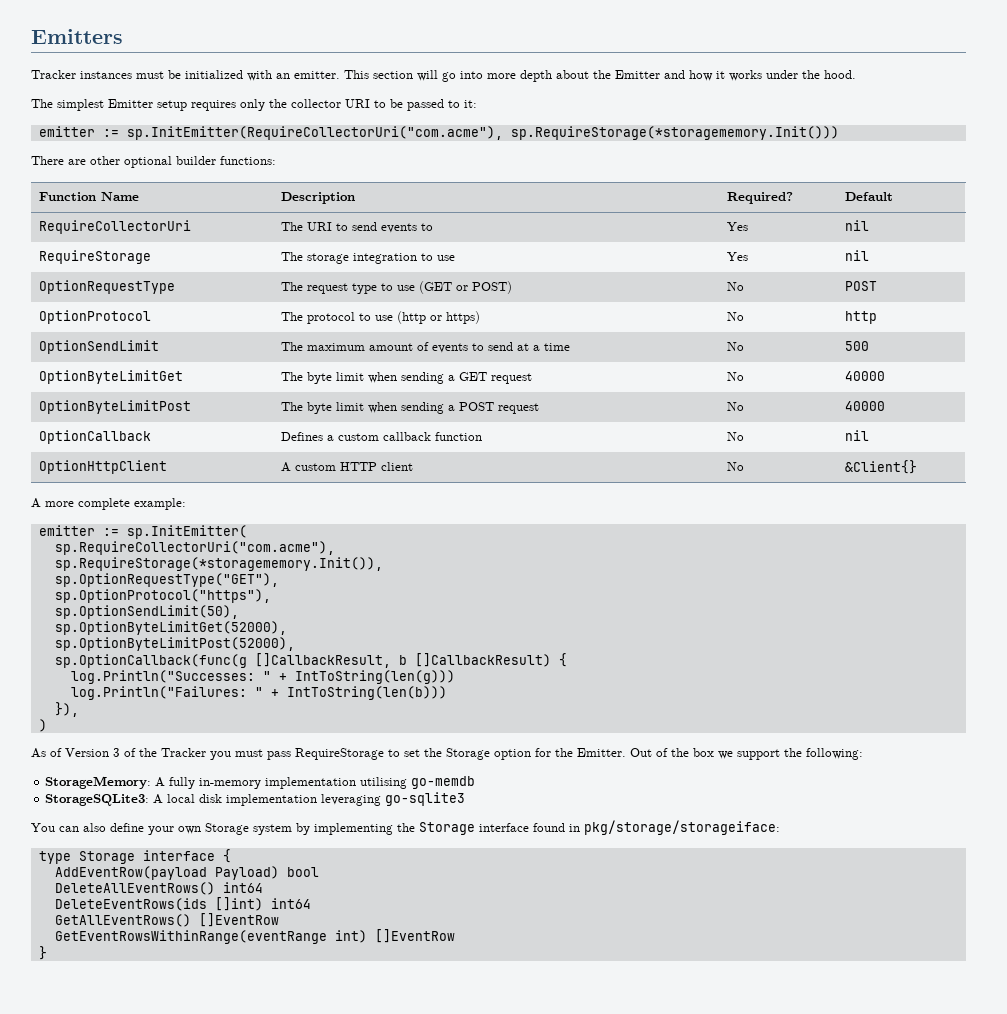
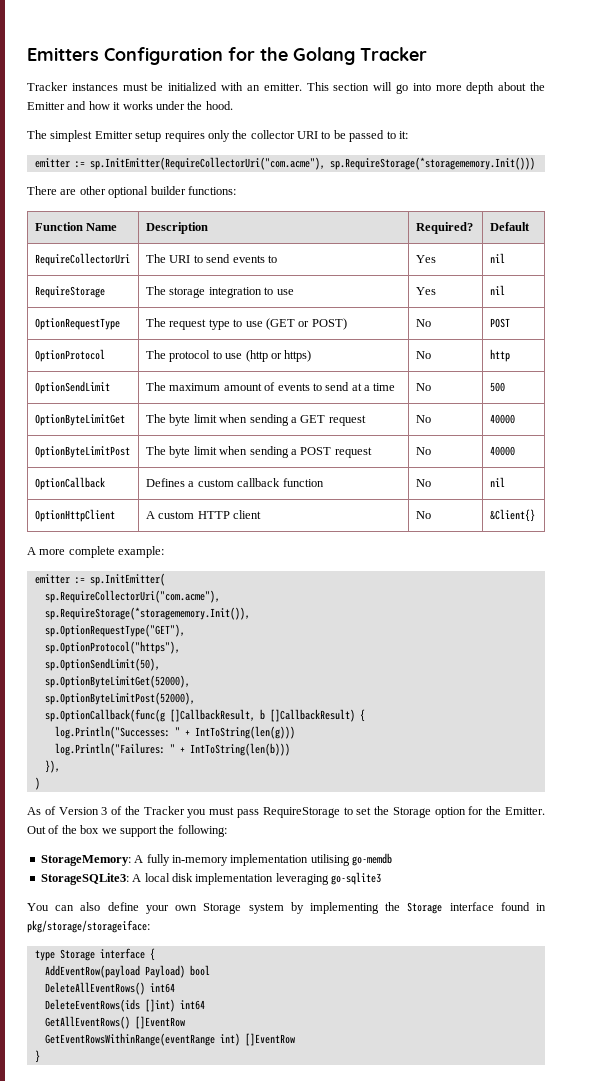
(123, 36) none -> [104,47,427,65] Configuration for the Golang Tracker

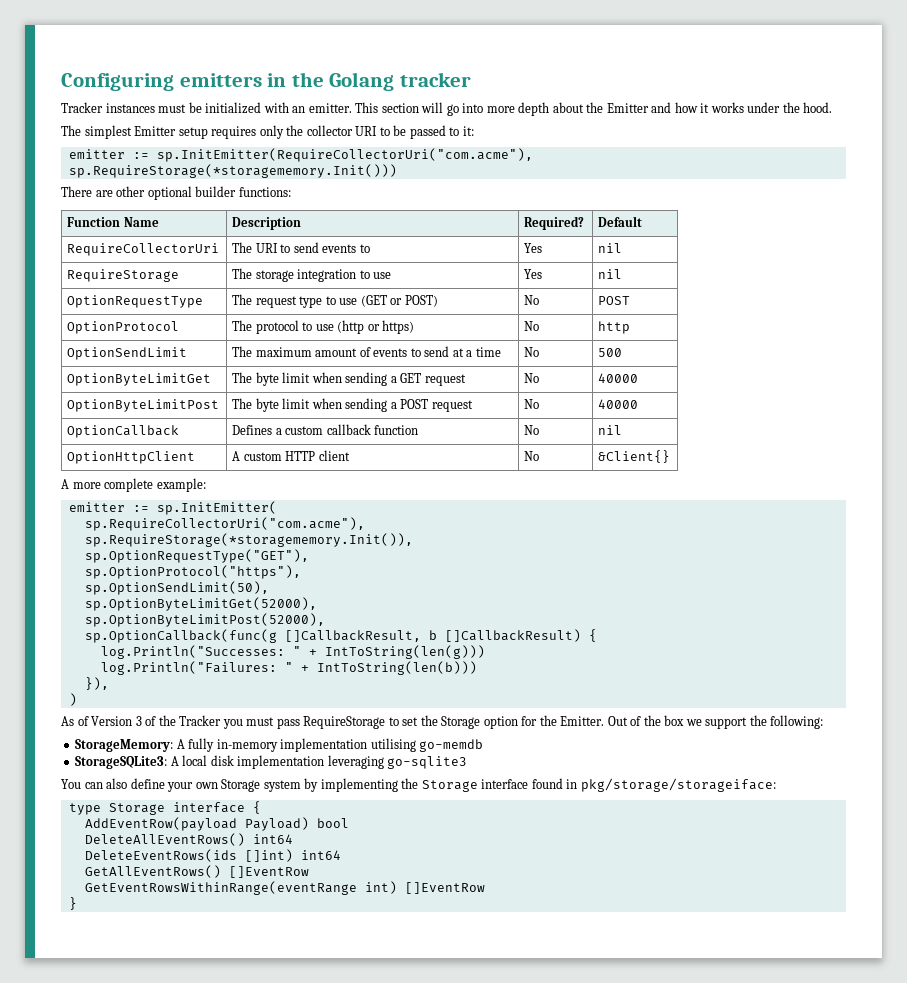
[27,47,255,65] Emitters Configuration for -> [61,73,287,91] Configuring emitters in
[360,47,427,61] Tracker -> [399,72,471,87] tracker

